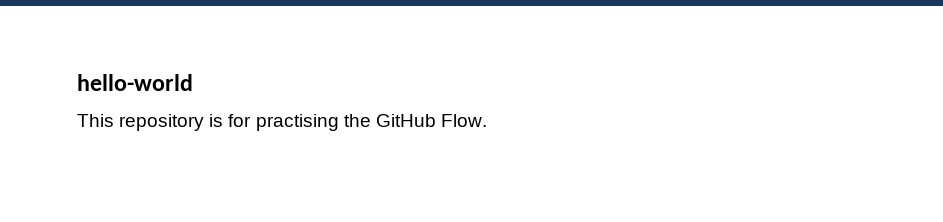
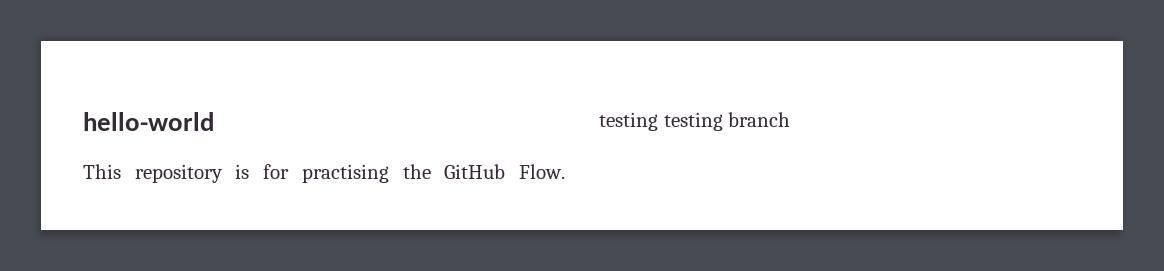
(487, 120) none -> [599,112,791,131] testing testing branch

